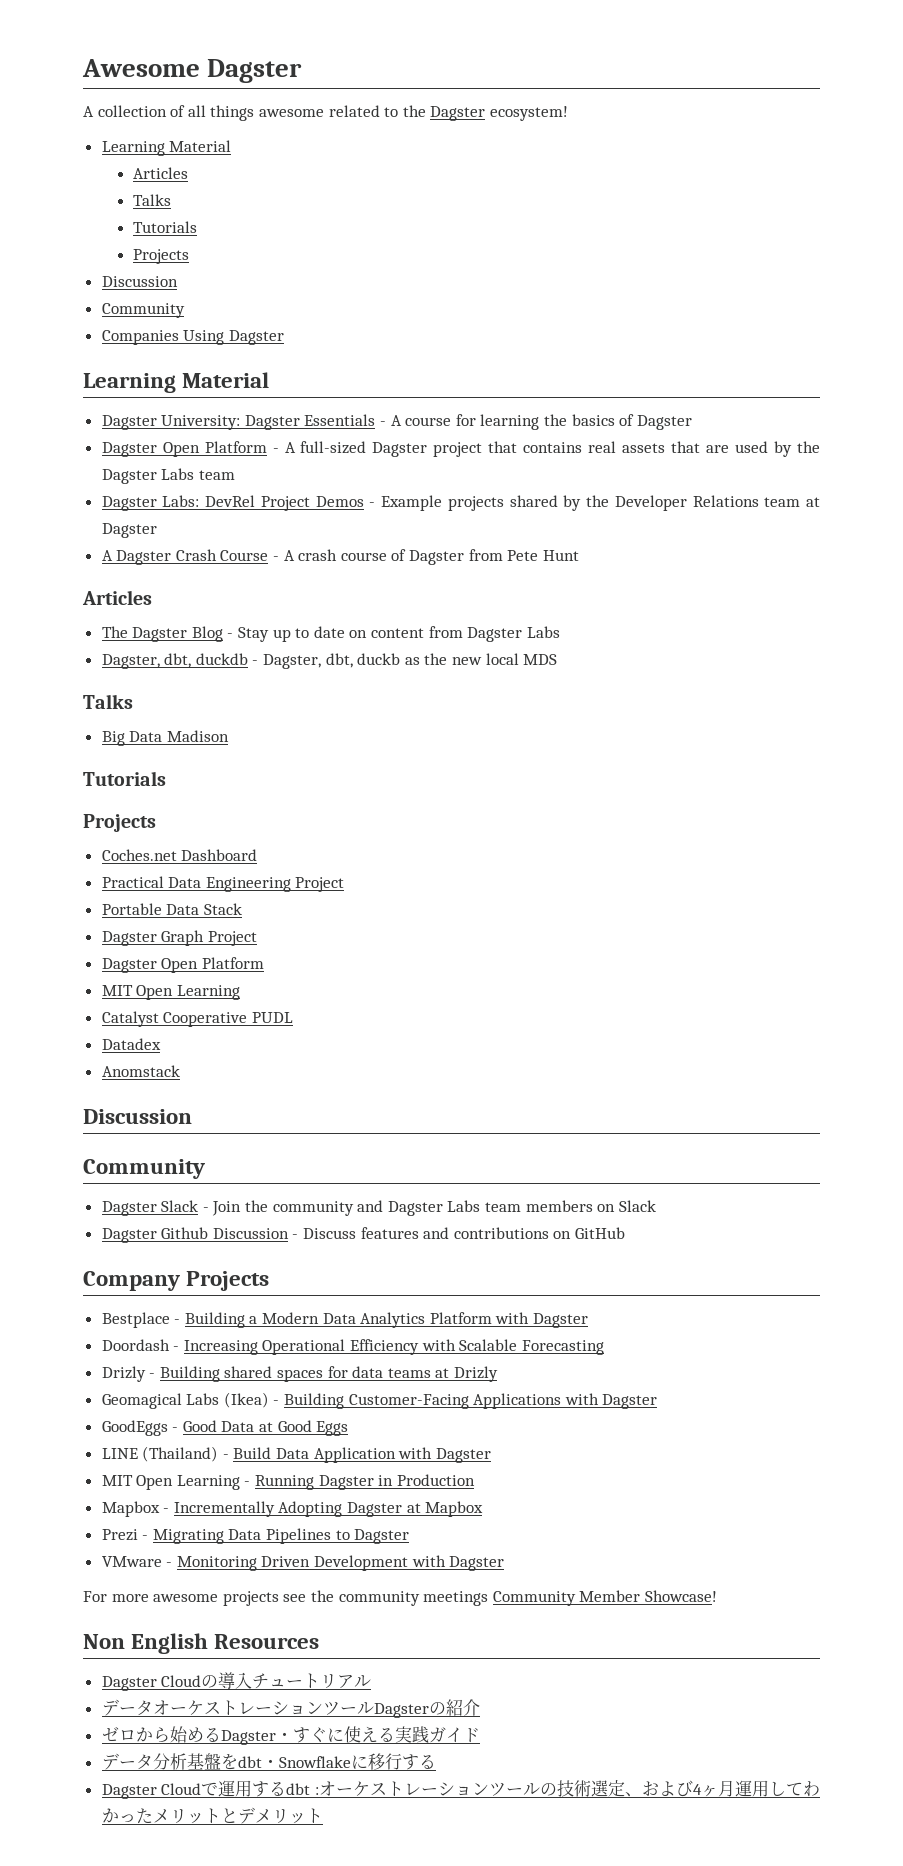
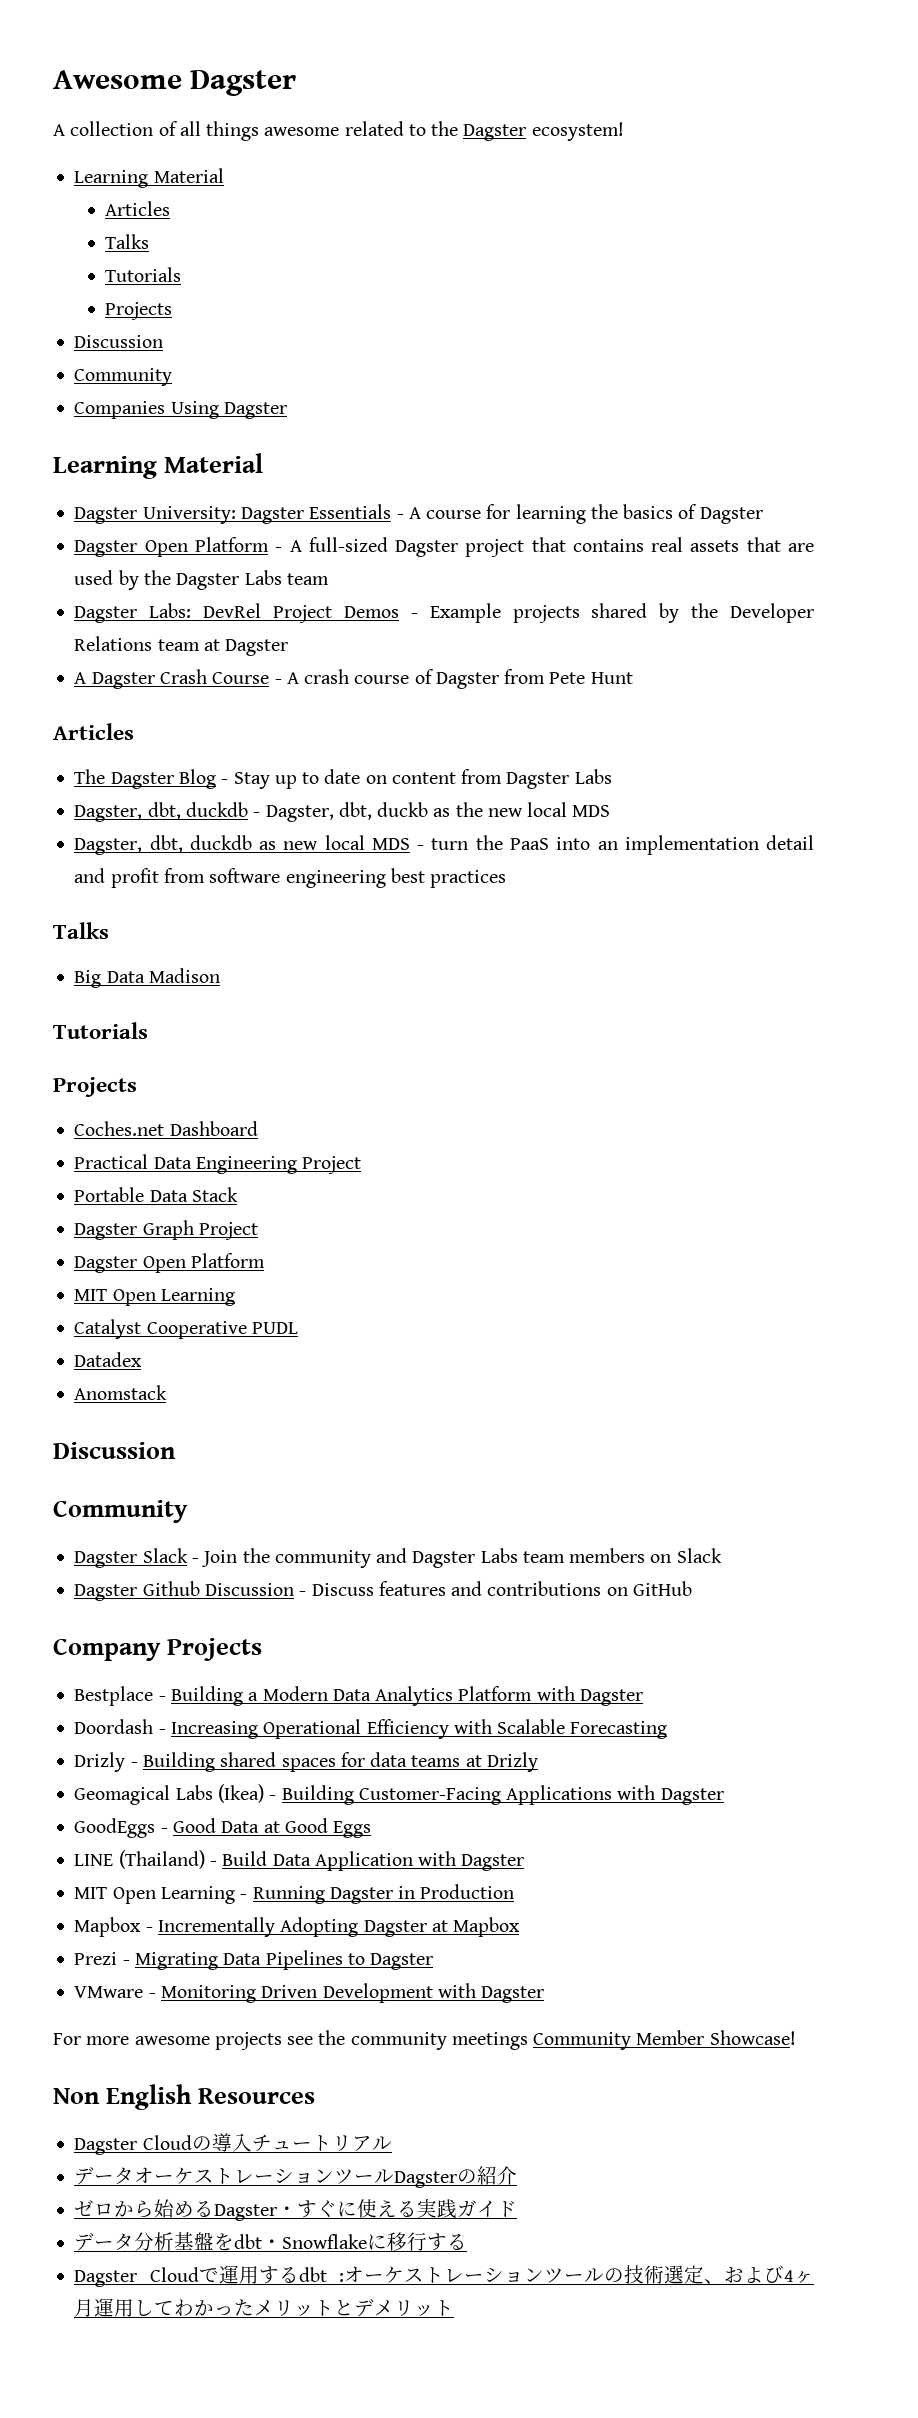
(558, 659) none -> [74,835,814,855] [74,868,507,888] // Dagster, dbt, duckdb as new local MDS - turn the PaaS into an implementation detail and profit from software engineering best practices

